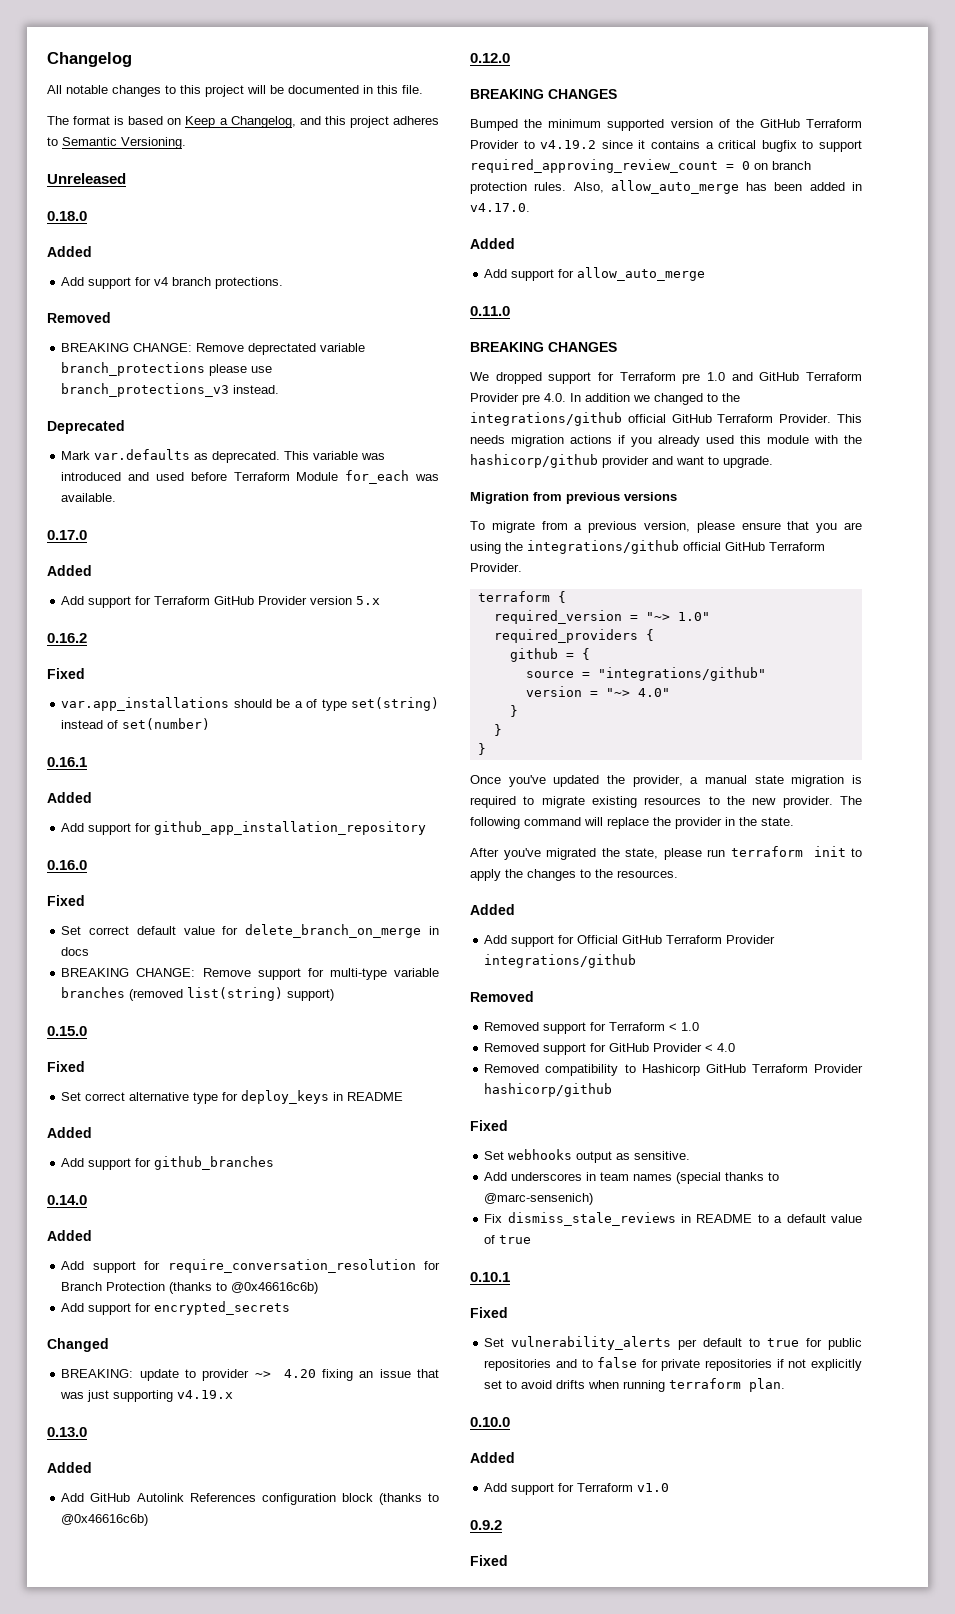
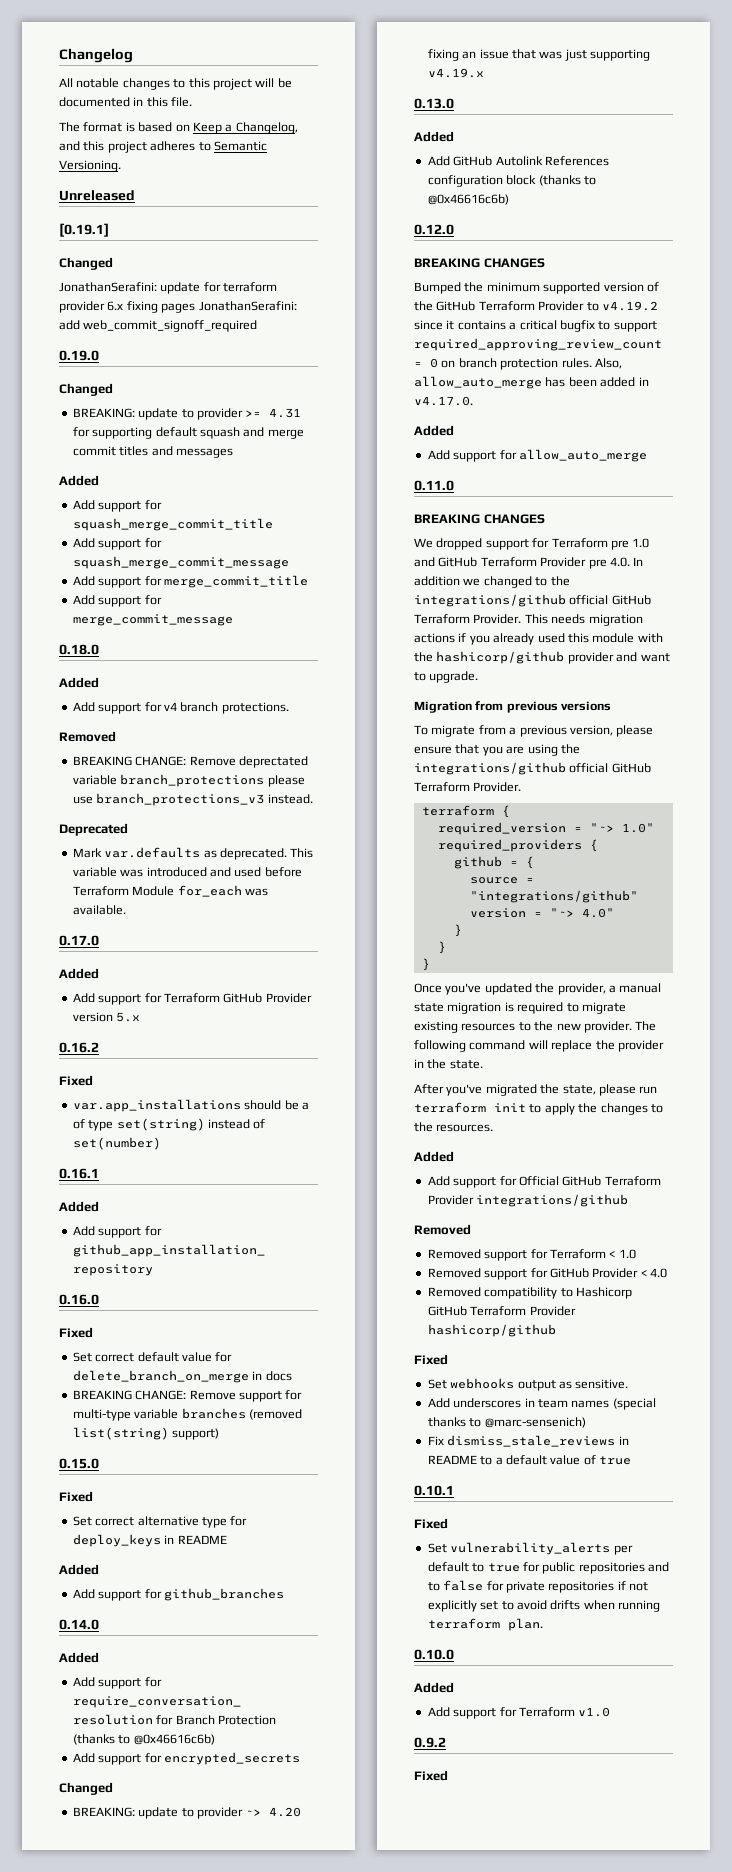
(126, 178) none -> [59,223,109,237] [59,257,113,270] [59,282,278,294] [59,301,297,313] [59,320,258,332] [59,350,99,361] [59,383,113,396] [72,408,302,420] [72,427,304,439] [72,446,233,458] [59,475,99,486] [72,500,162,512] [72,518,273,531] [72,538,162,550] [72,556,289,569] [72,575,308,588] [72,595,162,607] [72,614,233,626] // [0.19.1] // Changed // JonathanSerafini: update for terraform provider 6.x fixing pages JonathanSerafini: add web_commit_signoff_required // 0.19.0 // Changed // BREAKING: update to provider >= 4.31 for supporting default squash and merge commit titles and messages // Added // Add support for squash_merge_commit_title // Add support for squash_merge_commit_message // Add support for merge_commit_title // Add support for merge_commit_message

